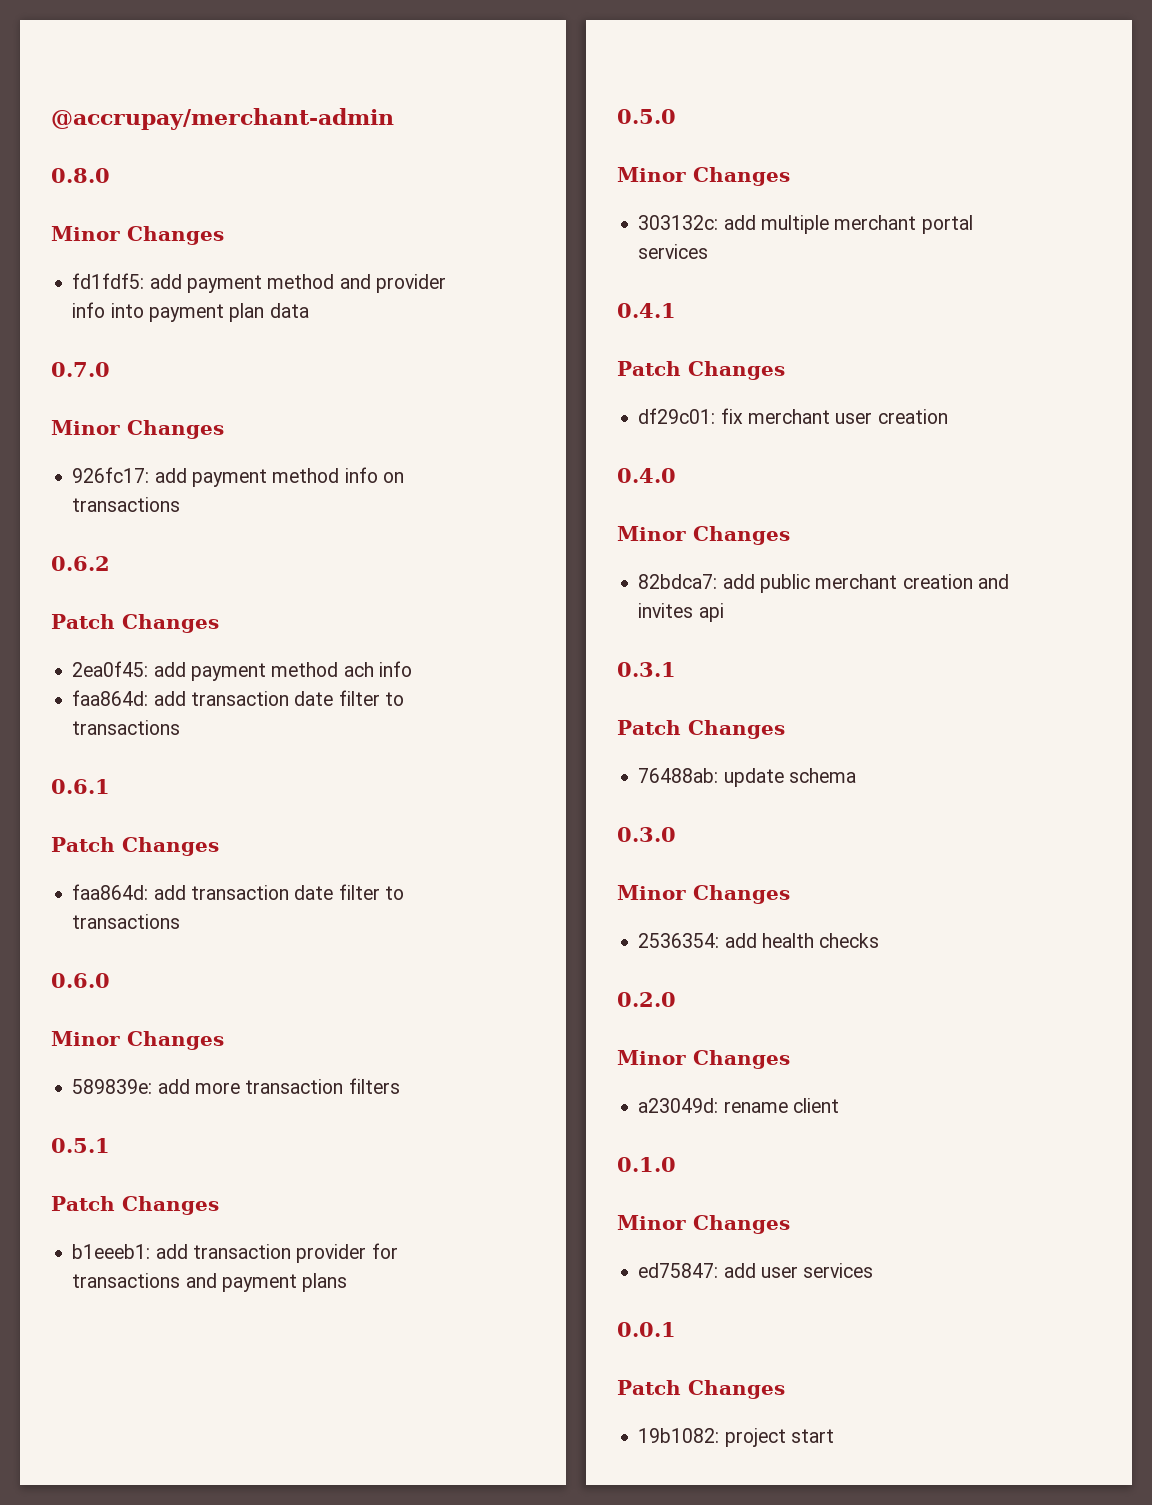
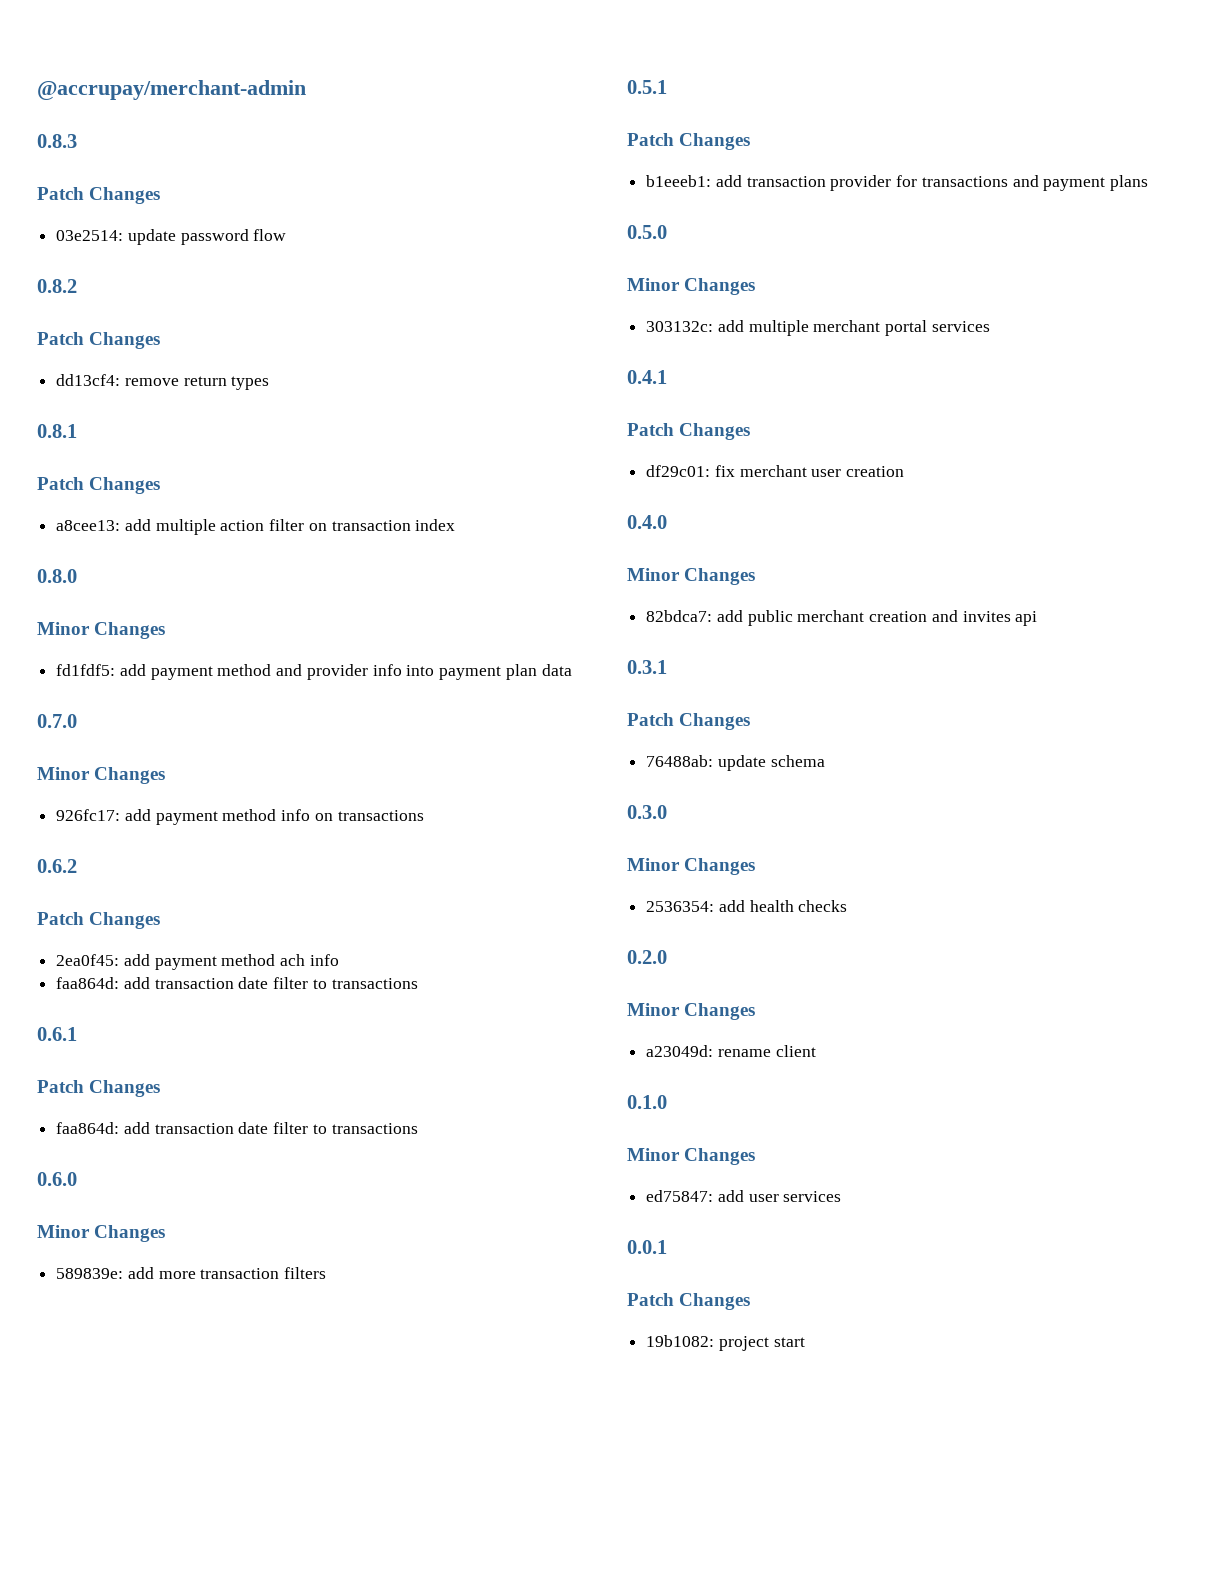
(394, 119) none -> [37,134,77,148] [37,187,161,204] [56,229,287,245] [37,279,77,293] [37,332,161,349] [56,374,270,390] [37,424,77,438] [37,477,161,494] [56,519,456,535] // 0.8.3 // Patch Changes // 03e2514: update password flow // 0.8.2 // Patch Changes // dd13cf4: remove return types // 0.8.1 // Patch Changes // a8cee13: add multiple action filter on transaction index

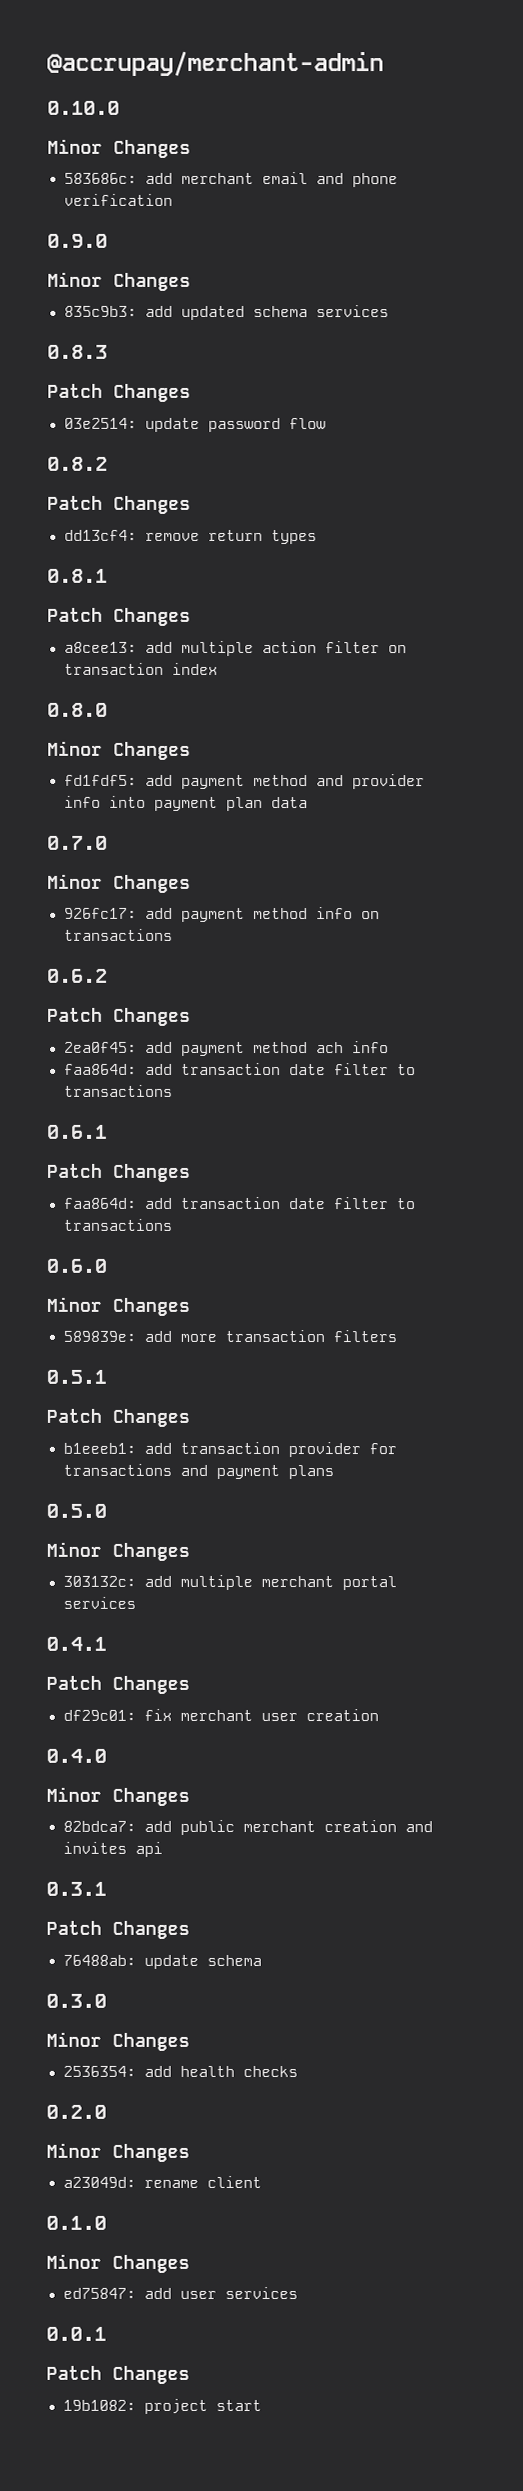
(306, 90) none -> [47,100,120,115] [47,138,191,158] [63,171,398,188] [63,193,173,206] [47,233,108,248] [47,271,191,291] [63,305,389,320] // 0.10.0 // Minor Changes // 583686c: add merchant email and phone verification // 0.9.0 // Minor Changes // 835c9b3: add updated schema services

